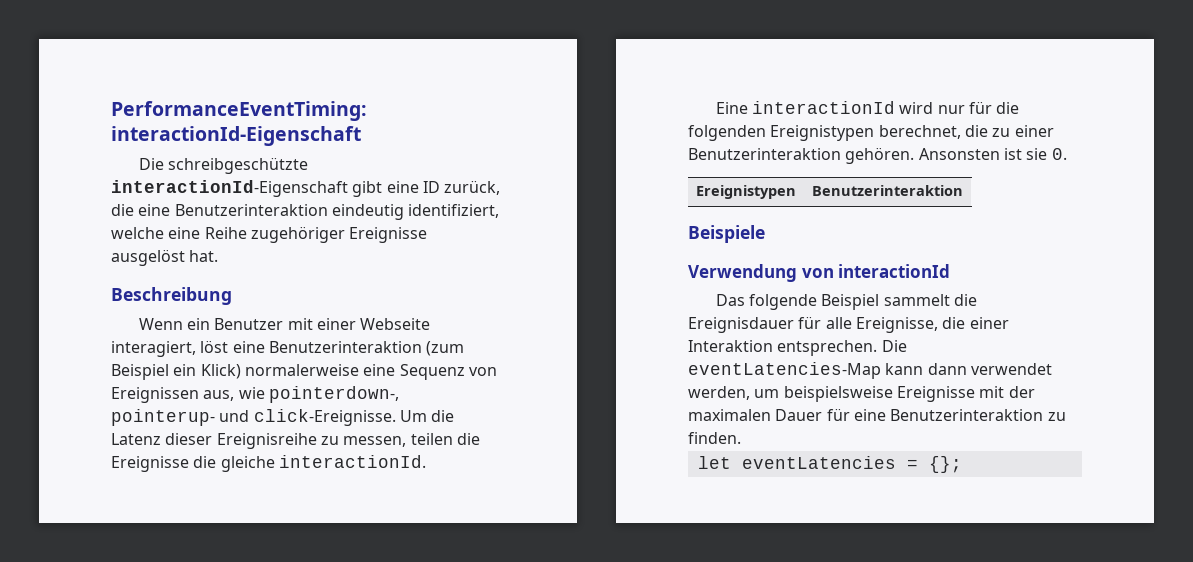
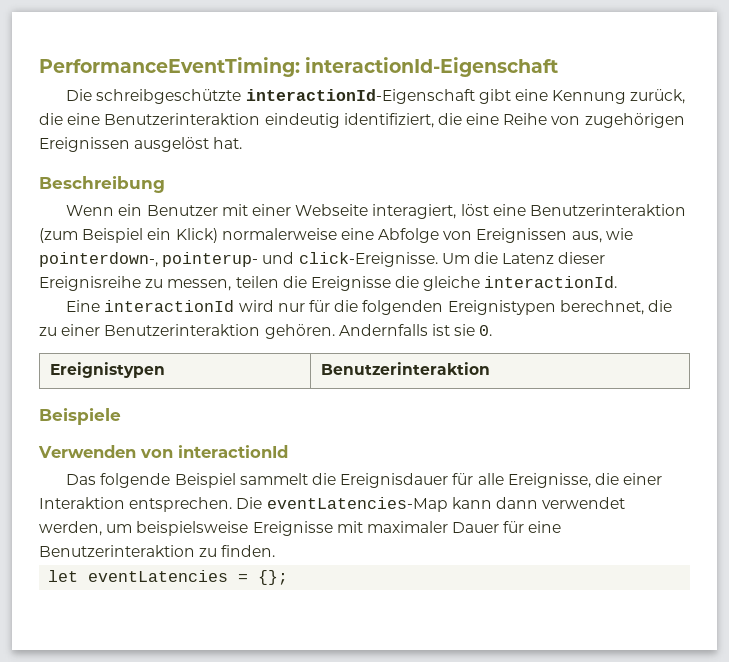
[422,181,440,193] ID -> [552,90,627,104] Kennung
[111,227,164,239] welche -> [437,113,462,125] die
[250,226,428,243] zugehöriger Ereignisse -> [551,113,685,128] [39,137,130,152] von zugehörigen Ereignissen
[399,364,465,380] Sequenz -> [378,228,440,243] Abfolge
[918,148,1000,160] Ansonsten -> [338,324,428,336] Andernfalls
[688,264,797,282] Verwendung -> [38,445,136,458] Verwenden
[1008,386,1035,398] [688,409,771,421] der maximalen -> [366,521,448,533] maximaler

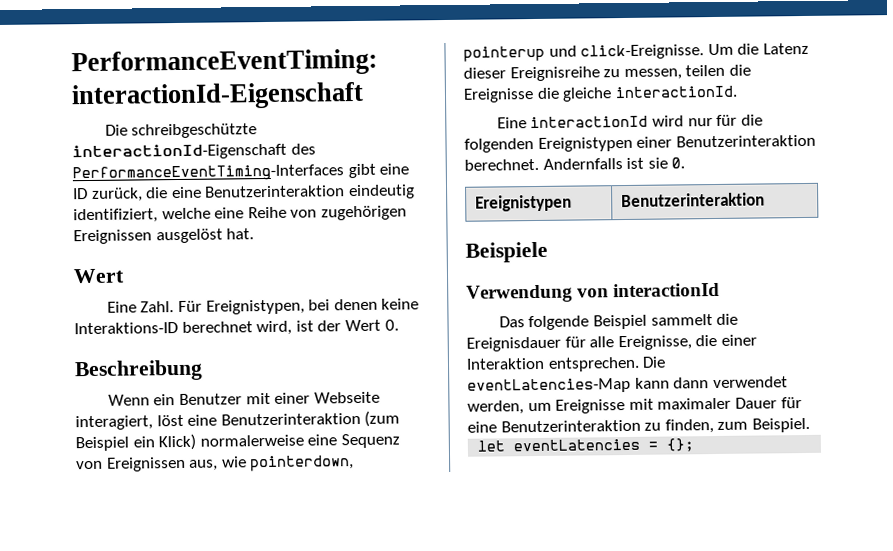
(475, 96) none -> [290,143,316,155] [72,164,344,183] des PerformanceEventTiming-Interfaces
[552,90,627,104] Kennung -> [73,188,88,200] ID
[437,113,462,125] die -> [161,207,211,220] welche
(243, 143) none -> [73,268,125,284] [106,298,420,315] [74,319,399,336] // Wert // Eine Zahl. Für Ereignistypen, bei denen keine Interaktions-ID berechnet wird, ist der Wert 0.
[378,228,440,243] Abfolge -> [340,433,400,449] Sequenz
[39,252,259,267] pointerdown-, pointerup- -> [250,455,355,472] [463,45,545,62] pointerdown, pointerup
[559,300,672,315] [39,327,57,336] berechnet, die zu -> (633, 144) none
[264,324,335,339] gehören. -> [464,158,539,171] berechnet.
[38,445,136,458] Verwenden -> [466,284,573,303] Verwendung
[136,521,249,536] beispielsweise -> (552, 407) none
[221,545,276,557] finden. -> [664,417,810,434] finden, zum Beispiel.

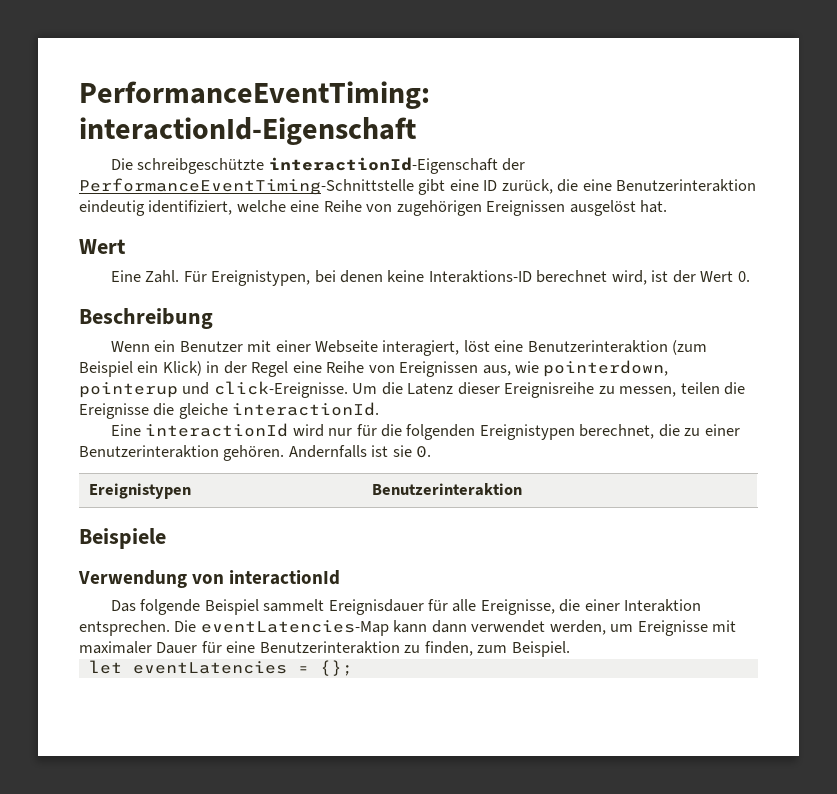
[290,143,316,155] [72,164,344,183] des PerformanceEventTiming-Interfaces -> [502,158,526,171] [79,178,414,195] der PerformanceEventTiming-Schnittstelle
[199,433,400,449] normalerweise eine Sequenz -> [206,361,365,377] in der Regel eine Reihe
(633, 144) none -> [579,424,701,439] berechnet, die zu
[464,158,539,171] berechnet. -> [223,445,285,461] gehören.
[716,313,739,325] die -> (325, 605) none

